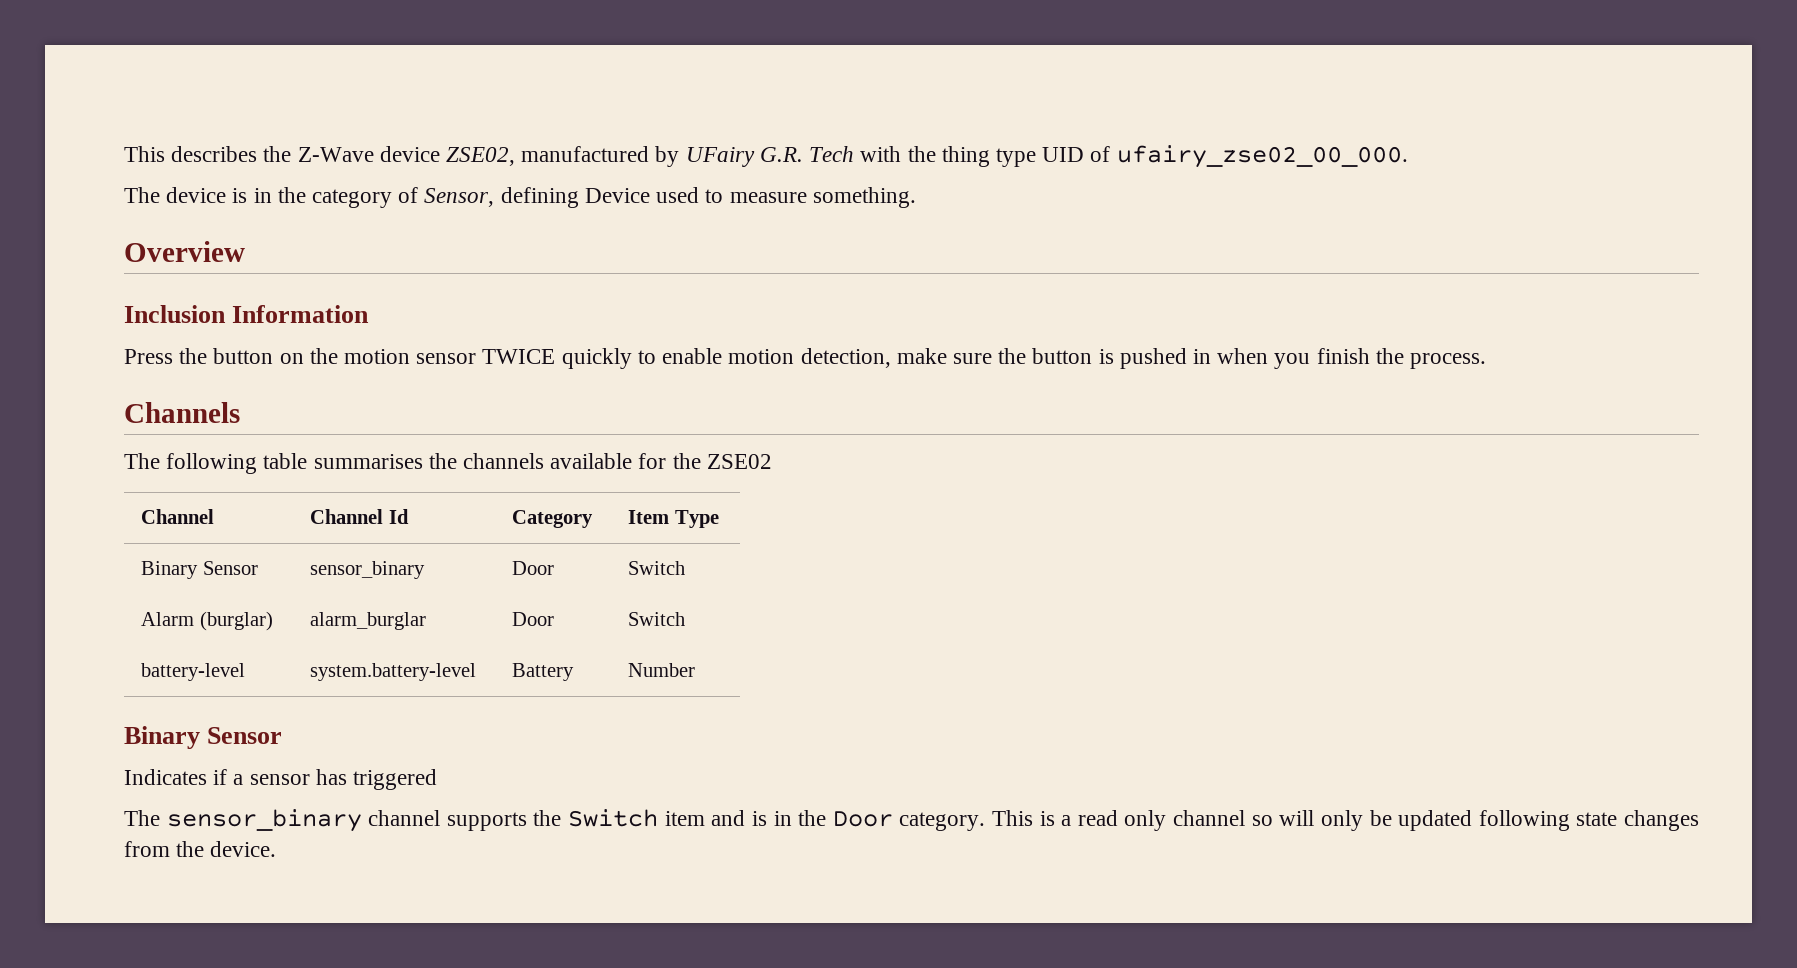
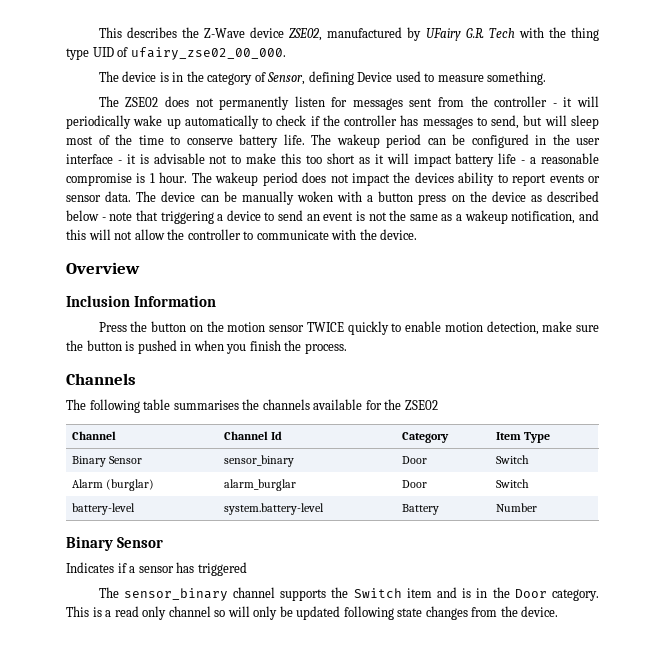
(916, 197) none -> [98,96,599,110] [66,115,599,129] [66,134,600,148] [66,153,599,167] [66,172,600,186] [66,191,599,205] [66,210,600,224] [66,229,418,240] // The ZSE02 does not permanently listen for messages sent from the controller - it will periodically wake up automatically to check if the controller has messages to send, but will sleep most of the time to conserve battery life. The wakeup period can be configured in the user interface - it is advisable not to make this too short as it will impact battery life - a reasonable compromise is 1 hour. The wakeup period does not impact the devices ability to report events or sensor data. The device can be manually woken with a button press on the device as described below - note that triggering a device to send an event is not the same as a wakeup notification, and this will not allow the controller to communicate with the device.

